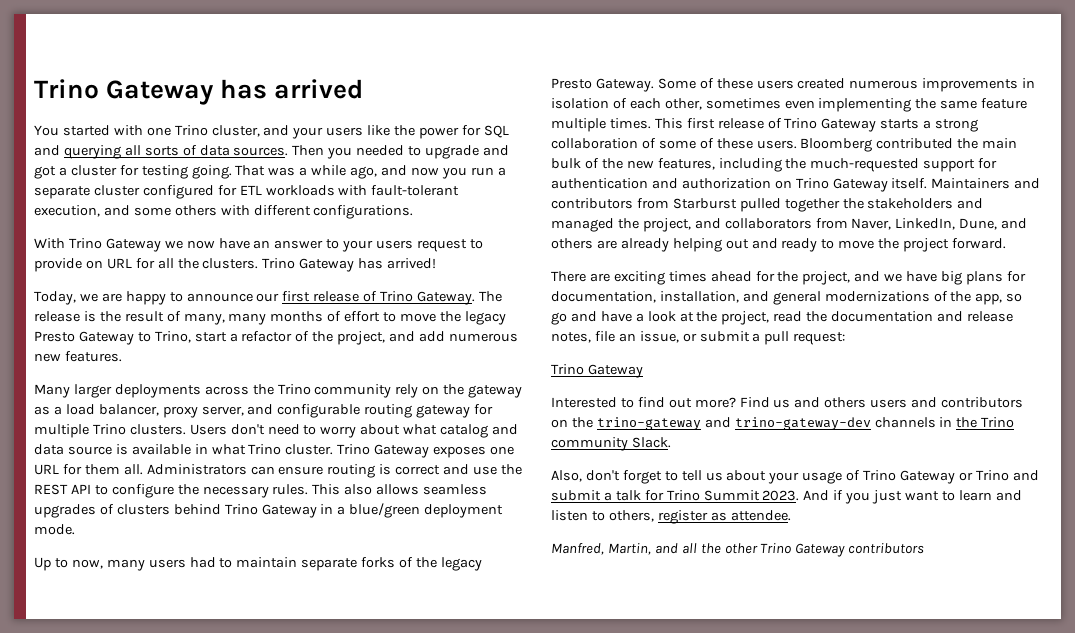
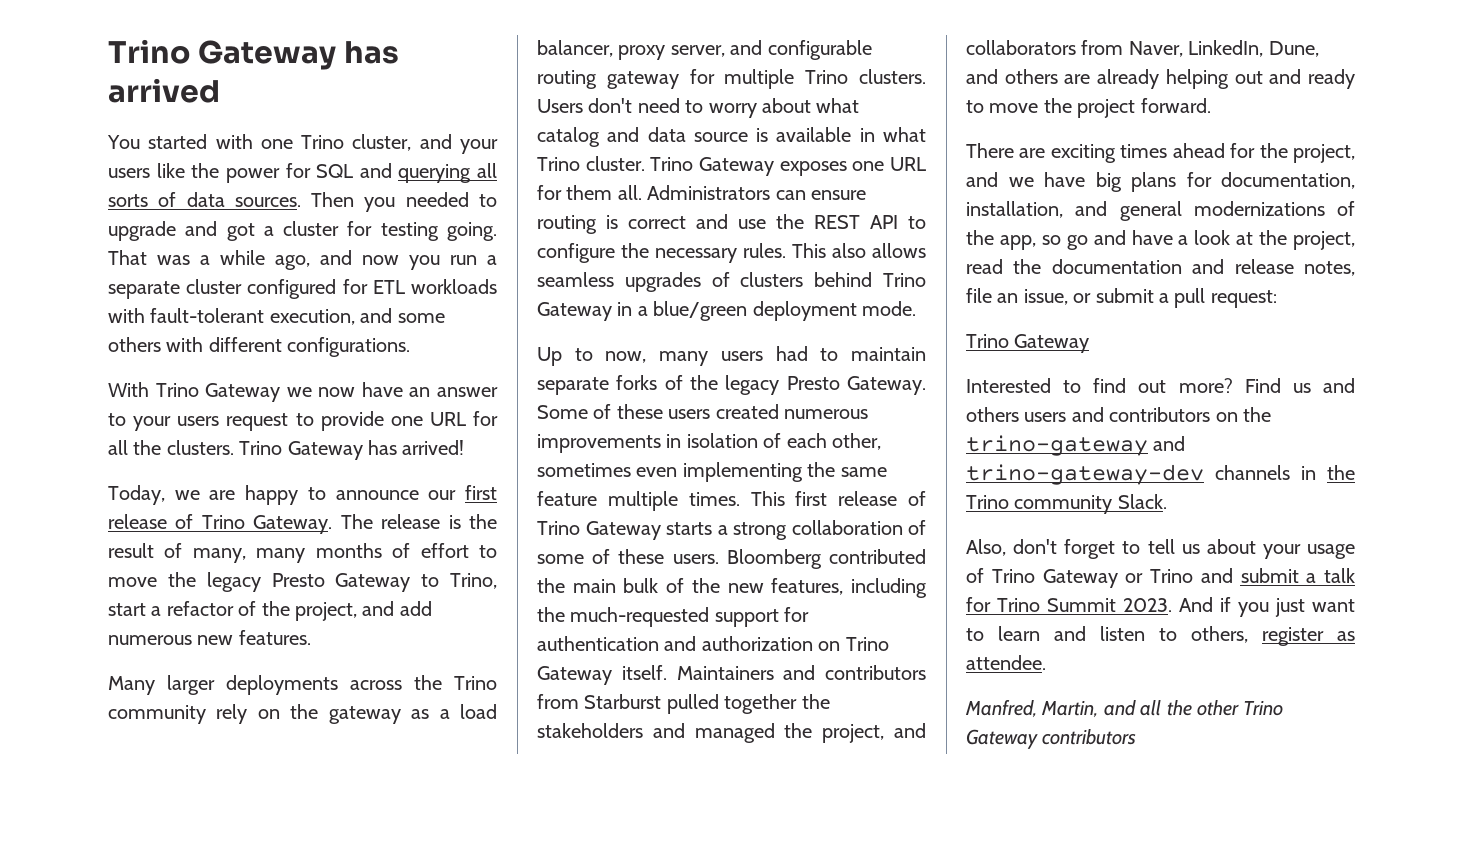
[85,260,103,269] on -> [390,416,423,426] one

